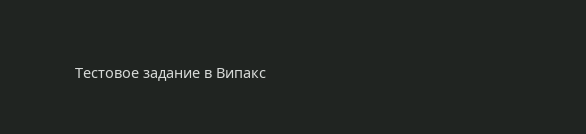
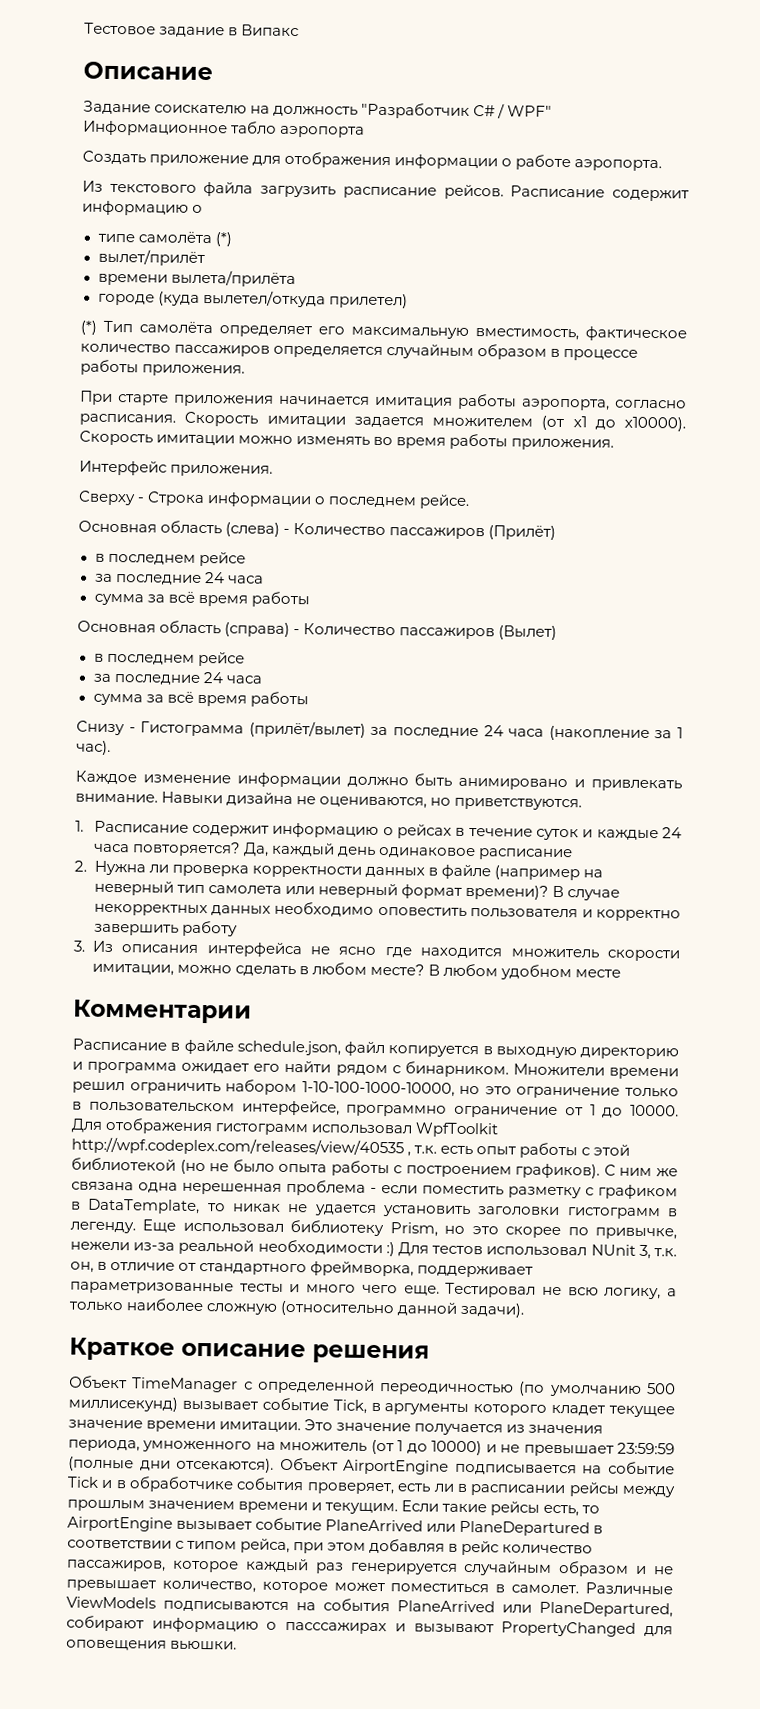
(266, 73) none -> [83,61,213,81] [83,100,553,119] [83,120,366,138] [82,150,663,172] [82,180,690,202] [82,200,204,216] [97,231,232,247] [97,248,206,267] [97,269,296,288] [97,289,408,309] [80,320,687,342] [80,343,639,361] [80,359,246,377] [80,390,687,411] [79,411,686,432] [79,430,615,451] [79,460,274,477] [78,490,471,509] [78,520,557,540] [94,551,246,567] [94,572,264,585] [93,591,310,608] [77,620,558,640] [93,651,245,667] [92,672,262,685] [92,691,309,708] [76,720,684,742] [76,740,111,755] [75,770,682,792] [75,791,583,811] [75,820,682,841] [93,841,574,861] [74,860,603,881] [93,880,620,901] [93,901,682,922] [93,920,238,937] [73,940,680,962] [91,962,622,981] [73,999,252,1024] [72,1038,679,1060] [72,1060,680,1080] [72,1079,679,1099] [72,1100,679,1118] [71,1117,500,1138] [71,1136,631,1159] [71,1157,678,1179] [71,1179,678,1200] [71,1198,679,1220] [70,1219,678,1240] [70,1239,678,1260] [70,1261,535,1278] [70,1281,677,1300] [69,1298,525,1318] [69,1337,430,1364] [69,1375,676,1397] [68,1396,675,1418] [68,1419,604,1436] [68,1439,675,1457] [68,1456,675,1476] [67,1476,676,1498] [67,1499,601,1517] [67,1516,604,1537] [67,1538,594,1556] [66,1558,674,1577] [66,1579,673,1596] [66,1596,673,1618] [66,1615,673,1637] [66,1639,238,1651] // Описание // Задание соискателю на должность "Разработчик C# / WPF" Информационное табло аэропорта // Создать приложение для отображения информации о работе аэропорта. // Из текстового файла загрузить расписание рейсов. Расписание содержит информацию о // типе самолёта (*) // вылет/прилёт // времени вылета/прилёта // городе (куда вылетел/откуда прилетел) // (*) Тип самолёта определяет его максимальную вместимость, фактическое количество пассажиров определяется случайным образом в процессе работы приложения. // При старте приложения начинается имитация работы аэропорта, согласно расписания. Скорость имитации задается множителем (от x1 до x10000). Скорость имитации можно изменять во время работы приложения. // Интерфейс приложения. // Сверху - Строка информации о последнем рейсе. // Основная область (слева) - Количество пассажиров (Прилёт) // в последнем рейсе // за последние 24 часа // сумма за всё время работы // Основная область (справа) - Количество пассажиров (Вылет) // в последнем рейсе // за последние 24 часа // сумма за всё время работы // Снизу - Гистограмма (прилёт/вылет) за последние 24 часа (накопление за 1 час). // Каждое изменение информации должно быть анимировано и привлекать внимание. Навыки дизайна не оцениваются, но приветствуются. // 1. Расписание содержит информацию о рейсах в течение суток и каждые 24 часа повторяется? Да, каждый день одинаковое расписание // 2. Нужна ли проверка корректности данных в файле (например на неверный тип самолета или неверный формат времени)? В случае некорректных данных необходимо оповестить пользователя и корректно завершить работу // 3. Из описания интерфейса не ясно где находится множитель скорости имитации, можно сделать в любом месте? В любом удобном месте // Комментарии // Расписание в файле schedule.json, файл копируется в выходную директорию и программа ожидает его найти рядом с бинарником. Множители времени решил ограничить набором 1-10-100-1000-10000, но это ограничение только в пользовательском интерфейсе, программно ограничение от 1 до 10000. Для отображения гистограмм использовал WpfToolkit http://wpf.codeplex.com/releases/view/40535 , т.к. есть опыт работы с этой библиотекой (но не было опыта работы с построением графиков). С ним же связана одна нерешенная проблема - если поместить разметку с графиком в DataTemplate, то никак не удается установить заголовки гистограмм в легенду. Еще использовал библиотеку Prism, но это скорее по привычке, нежели из-за реальной необходимости :) Для тестов использовал NUnit 3, т.к. он, в отличие от стандартного фреймворка, поддерживает параметризованные тесты и много чего еще. Тестировал не всю логику, а только наиболее сложную (относительно данной задачи). // Краткое описание решения // Объект TimeManager с определенной переодичностью (по умолчанию 500 миллисекунд) вызывает событие Tick, в аргументы которого кладет текущее значение времени имитации. Это значение получается из значения периода, умноженного на множитель (от 1 до 10000) и не превышает 23:59:59 (полные дни отсекаются). Объект AirportEngine подписывается на событие Tick и в обработчике события проверяет, есть ли в расписании рейсы между прошлым значением времени и текущим. Если такие рейсы есть, то AirportEngine вызывает событие PlaneArrived или PlaneDepartured в соответствии с типом рейса, при этом добавляя в рейс количество пассажиров, которое каждый раз генерируется случайным образом и не превышает количество, которое может поместиться в самолет. Различные ViewModels подписываются на события PlaneArrived или PlaneDepartured, собирают информацию о пасссажирах и вызывают PropertyChanged для оповещения вьюшки.

